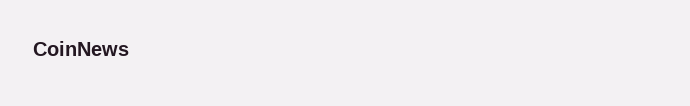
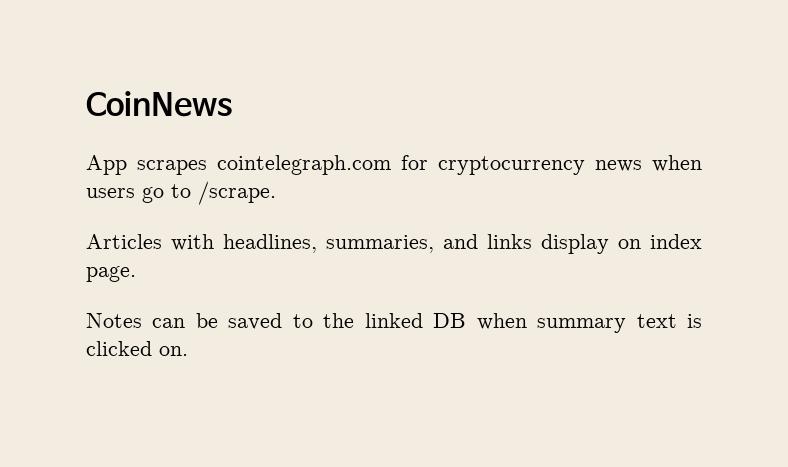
(129, 48) none -> [86,155,702,175] [86,181,276,205] [86,234,702,254] [86,266,136,282] [86,313,702,333] [86,341,188,356] // App scrapes cointelegraph.com for cryptocurrency news when users go to /scrape. // Articles with headlines, summaries, and links display on index page. // Notes can be saved to the linked DB when summary text is clicked on.

